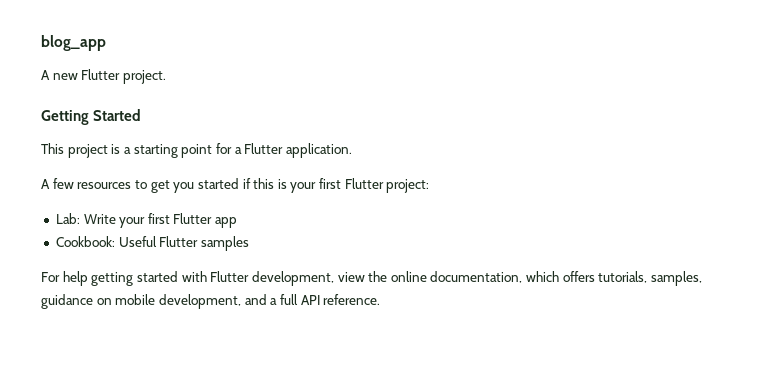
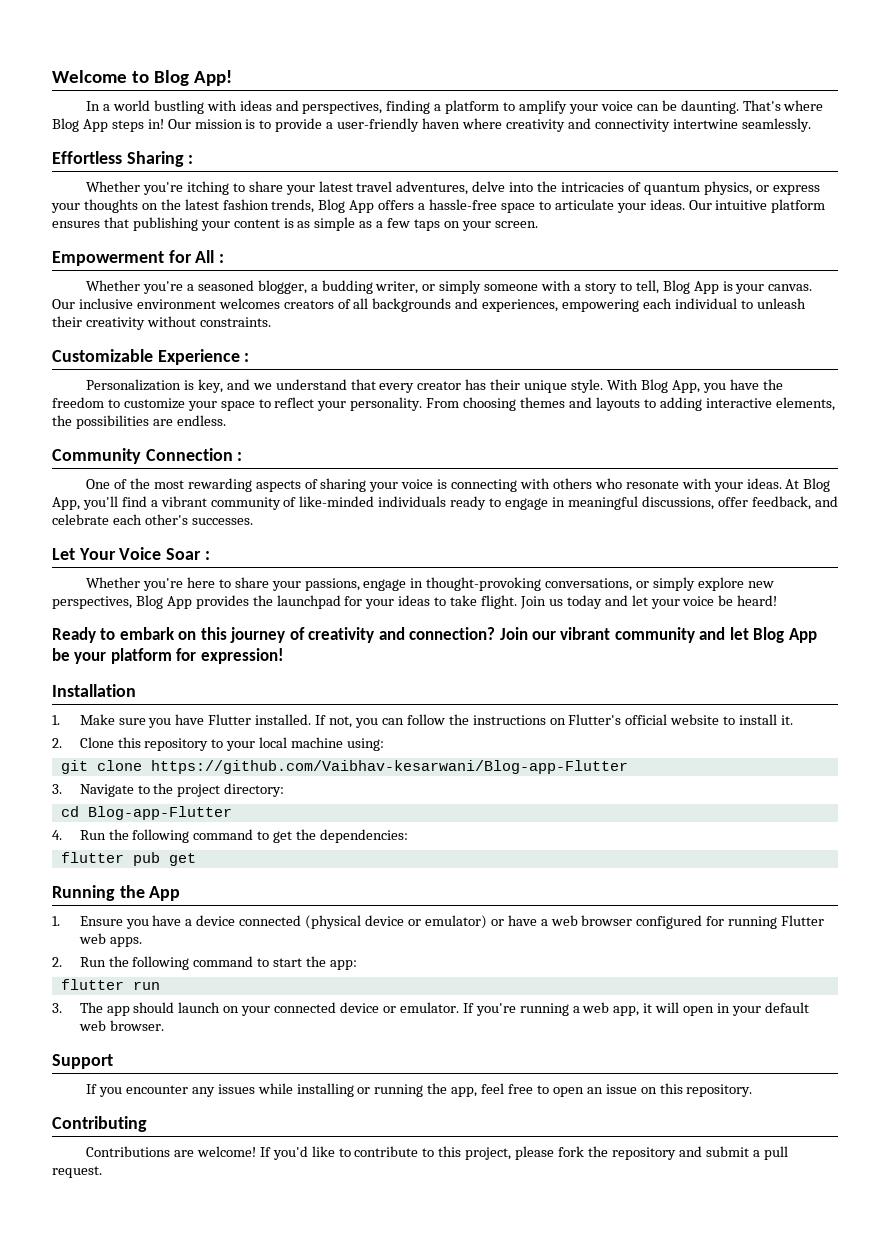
[41,35,106,51] [41,69,166,84] [41,109,142,125] [41,143,352,158] [41,178,430,193] [55,213,238,228] [55,236,249,251] [41,271,703,286] [41,294,381,309] blog_app // A new Flutter project. // Getting Started // This project is a starting point for a Flutter application. // A few resources to get you started if this is your first Flutter project: // Lab: Write your first Flutter app // Cookbook: Useful Flutter samples // For help getting started with Flutter development, view the online documentation, which offers tutorials, samples, guidance on mobile development, and a full API reference. -> [52,70,233,86] [86,100,824,114] [52,118,811,132] [52,151,194,167] [86,181,820,195] [51,199,826,213] [52,217,538,231] [52,250,225,266] [86,280,813,294] [52,298,806,312] [52,316,271,330] [52,349,250,365] [86,379,783,393] [52,397,835,411] [52,415,226,429] [52,448,243,464] [86,478,831,492] [52,496,838,510] [52,514,253,525] [52,547,210,560] [86,577,774,591] [52,595,778,609] [52,627,817,643] [52,648,284,664] [52,684,136,697] [52,714,793,728] [52,737,385,751] [60,760,628,774] [52,783,285,797] [60,806,232,820] [52,829,409,843] [60,852,196,866] [52,885,181,901] [52,915,825,929] [78,933,142,947] [52,956,358,970] [60,979,160,990] [52,1002,809,1016] [78,1020,164,1031] [52,1054,113,1069] [86,1083,753,1097] [52,1116,147,1132] [86,1146,788,1160] [52,1166,102,1178] Welcome to Blog App! // In a world bustling with ideas and perspectives, finding a platform to amplify your voice can be daunting. That's where Blog App steps in! Our mission is to provide a user-friendly haven where creativity and connectivity intertwine seamlessly. // Effortless Sharing : // Whether you're itching to share your latest travel adventures, delve into the intricacies of quantum physics, or express your thoughts on the latest fashion trends, Blog App offers a hassle-free space to articulate your ideas. Our intuitive platform ensures that publishing your content is as simple as a few taps on your screen. // Empowerment for All : // Whether you're a seasoned blogger, a budding writer, or simply someone with a story to tell, Blog App is your canvas. Our inclusive environment welcomes creators of all backgrounds and experiences, empowering each individual to unleash their creativity without constraints. // Customizable Experience : // Personalization is key, and we understand that every creator has their unique style. With Blog App, you have the freedom to customize your space to reflect your personality. From choosing themes and layouts to adding interactive elements, the possibilities are endless. // Community Connection : // One of the most rewarding aspects of sharing your voice is connecting with others who resonate with your ideas. At Blog App, you'll find a vibrant community of like-minded individuals ready to engage in meaningful discussions, offer feedback, and celebrate each other's successes. // Let Your Voice Soar : // Whether you're here to share your passions, engage in thought-provoking conversations, or simply explore new perspectives, Blog App provides the launchpad for your ideas to take flight. Join us today and let your voice be heard! // Ready to embark on this journey of creativity and connection? Join our vibrant community and let Blog App be your platform for expression! // Installation // 1. Make sure you have Flutter installed. If not, you can follow the instructions on Flutter's official website to install it. // 2. Clone this repository to your local machine using: // git clone https://github.com/Vaibhav-kesarwani/Blog-app-Flutter // 3. Navigate to the project directory: // cd Blog-app-Flutter // 4. Run the following command to get the dependencies: // flutter pub get // Running the App // 1. Ensure you have a device connected (physical device or emulator) or have a web browser configured for running Flutter web apps. // 2. Run the following command to start the app: // flutter run // 3. The app should launch on your connected device or emulator. If you're running a web app, it will open in your default web browser. // Support // If you encounter any issues while installing or running the app, feel free to open an issue on this repository. // Contributing // Contributions are welcome! If you'd like to contribute to this project, please fork the repository and submit a pull request.

